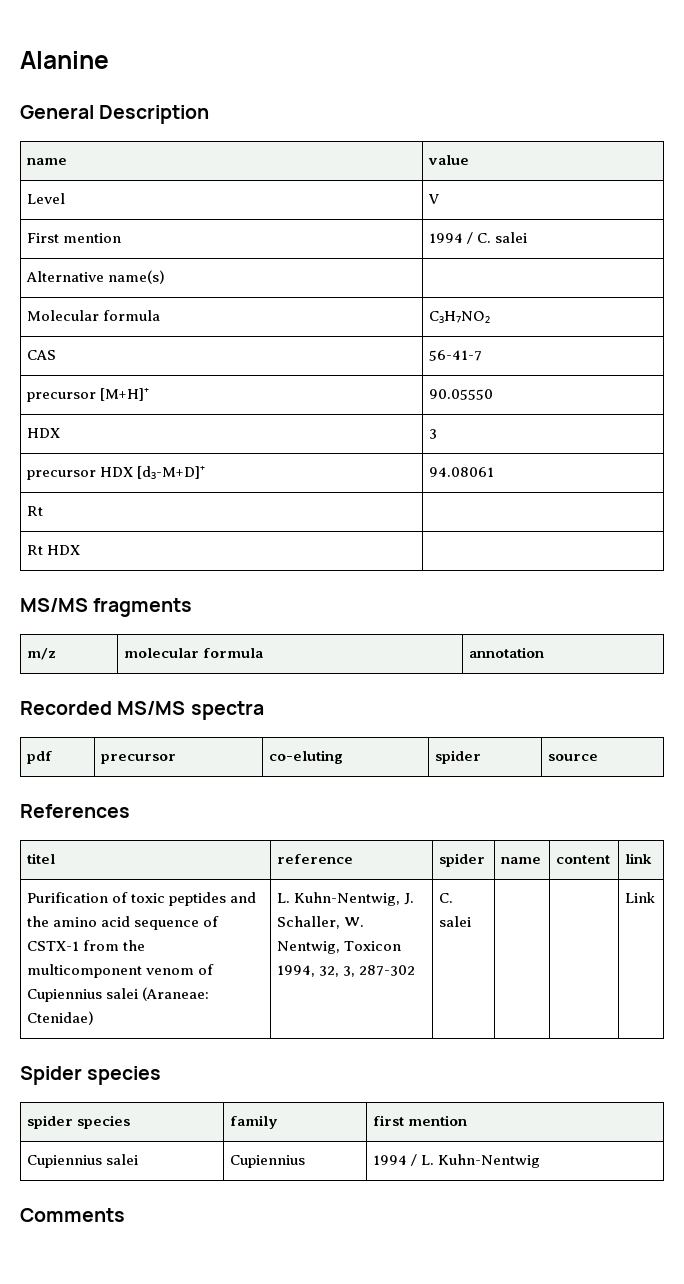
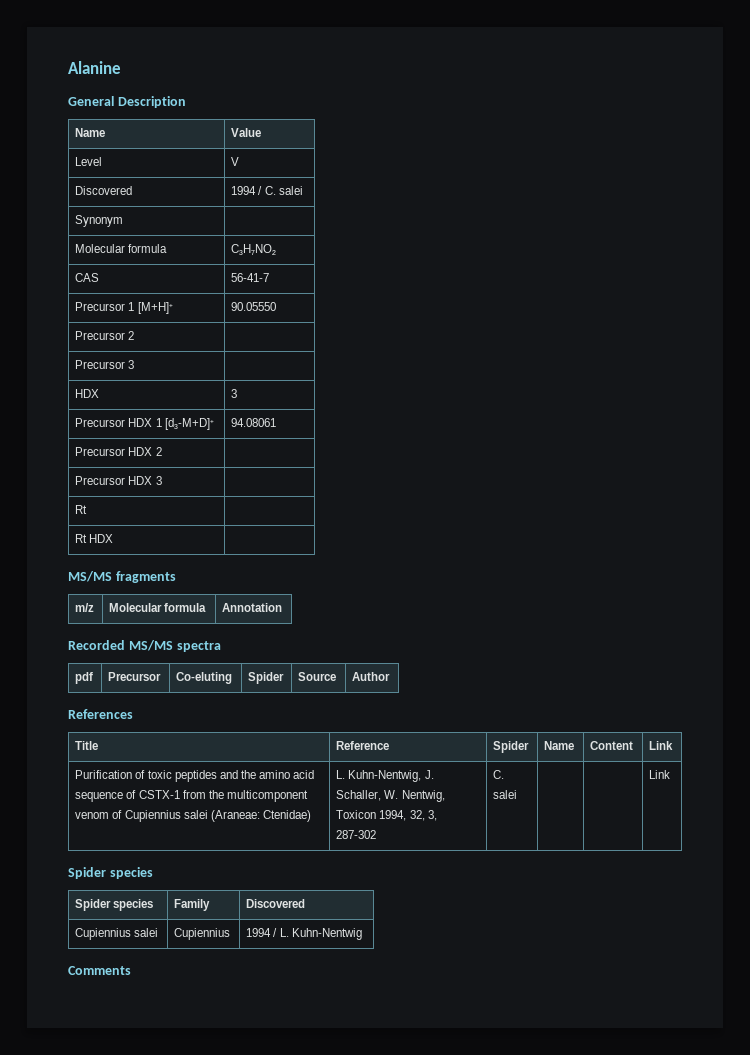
[26,158,67,165] [427,155,469,165] name | value -> [75,128,106,137] [231,128,262,137] Name | Value
[26,233,122,243] First mention -> [75,186,133,195] Discovered
[25,270,166,284] Alternative name(s) -> [75,215,124,227] Synonym
[26,392,96,402] precursor -> [75,302,135,311] Precursor 1
(493, 394) none -> [75,331,135,340] [75,360,135,369] // Precursor 2 | // Precursor 3 |
[26,467,134,480] precursor HDX -> [75,418,162,427] Precursor HDX 1
(494, 472) none -> [75,447,162,456] [75,476,162,485] // Precursor HDX 2 | // Precursor HDX 3 |
[123,648,264,658] [468,647,544,658] molecular formula | annotation -> [109,603,207,612] [222,603,283,612] Molecular formula | Annotation
[100,754,176,764] [268,750,343,764] [434,750,481,764] [547,754,598,761] [20,804,130,818] [26,853,55,864] [276,854,353,864] [438,853,485,867] [500,857,541,864] [555,855,610,864] [624,853,652,864] precursor | co-eluting | spider | source // References // titel | reference | spider | name | content | link -> [108,672,162,681] [176,672,233,684] [248,672,285,684] [298,672,337,681] [352,672,391,681] [68,709,133,719] [75,741,99,750] [336,741,390,750] [493,741,530,753] [544,741,575,750] [590,741,634,750] [649,741,674,750] Precursor | Co-eluting | Spider | Source | Author // References // Title | Reference | Spider | Name | Content | Link
[26,1115,73,1129] spider -> [75,899,112,911] Spider
[229,1115,278,1129] [372,1115,468,1126] family | first mention -> [174,899,211,911] [246,899,306,908] Family | Discovered

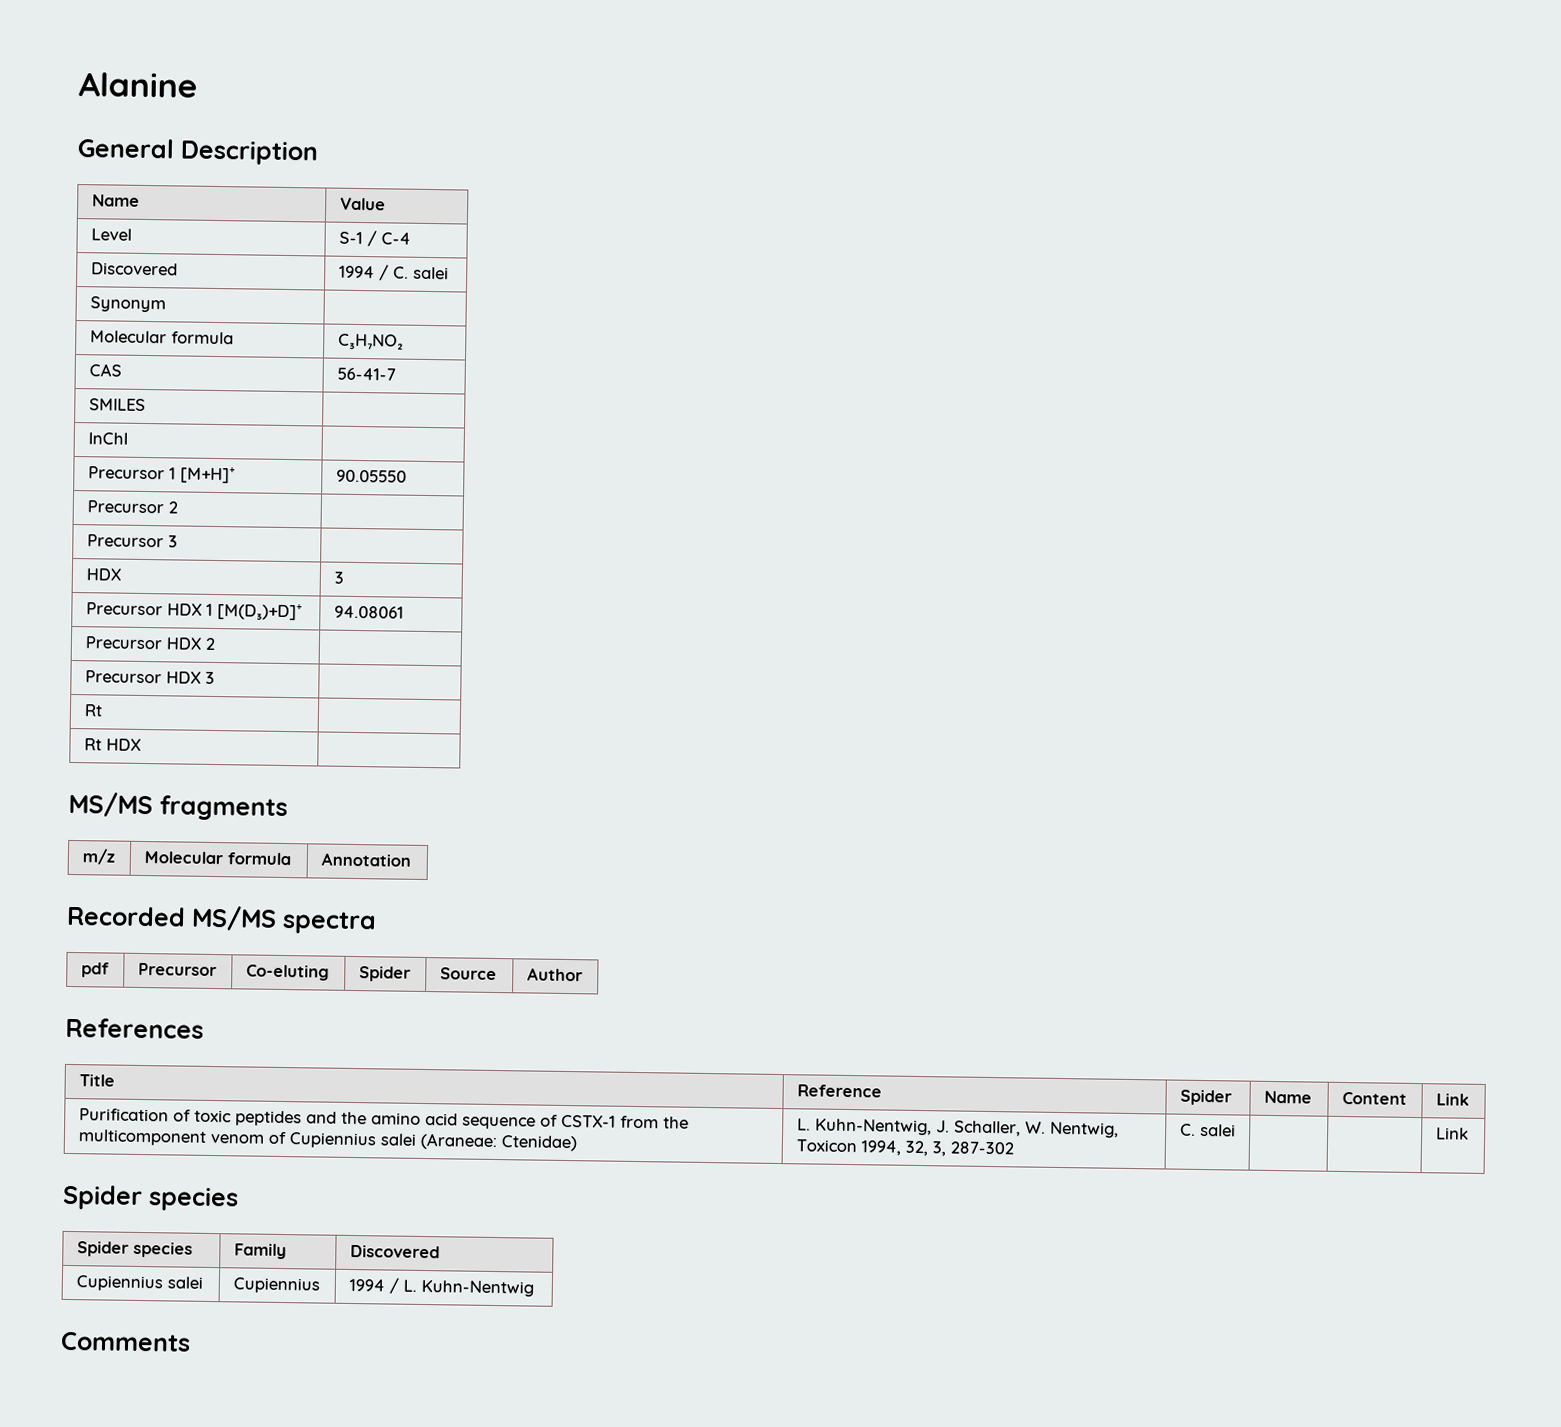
[231,157,240,166] V -> [338,230,411,247] S-1 / C-4
(270, 277) none -> [88,398,146,411] [87,432,128,445] // SMILES | // InChI |
[164,418,214,430] [d₃-M+D]⁺ -> [216,603,303,622] [M(D₃)+D]⁺

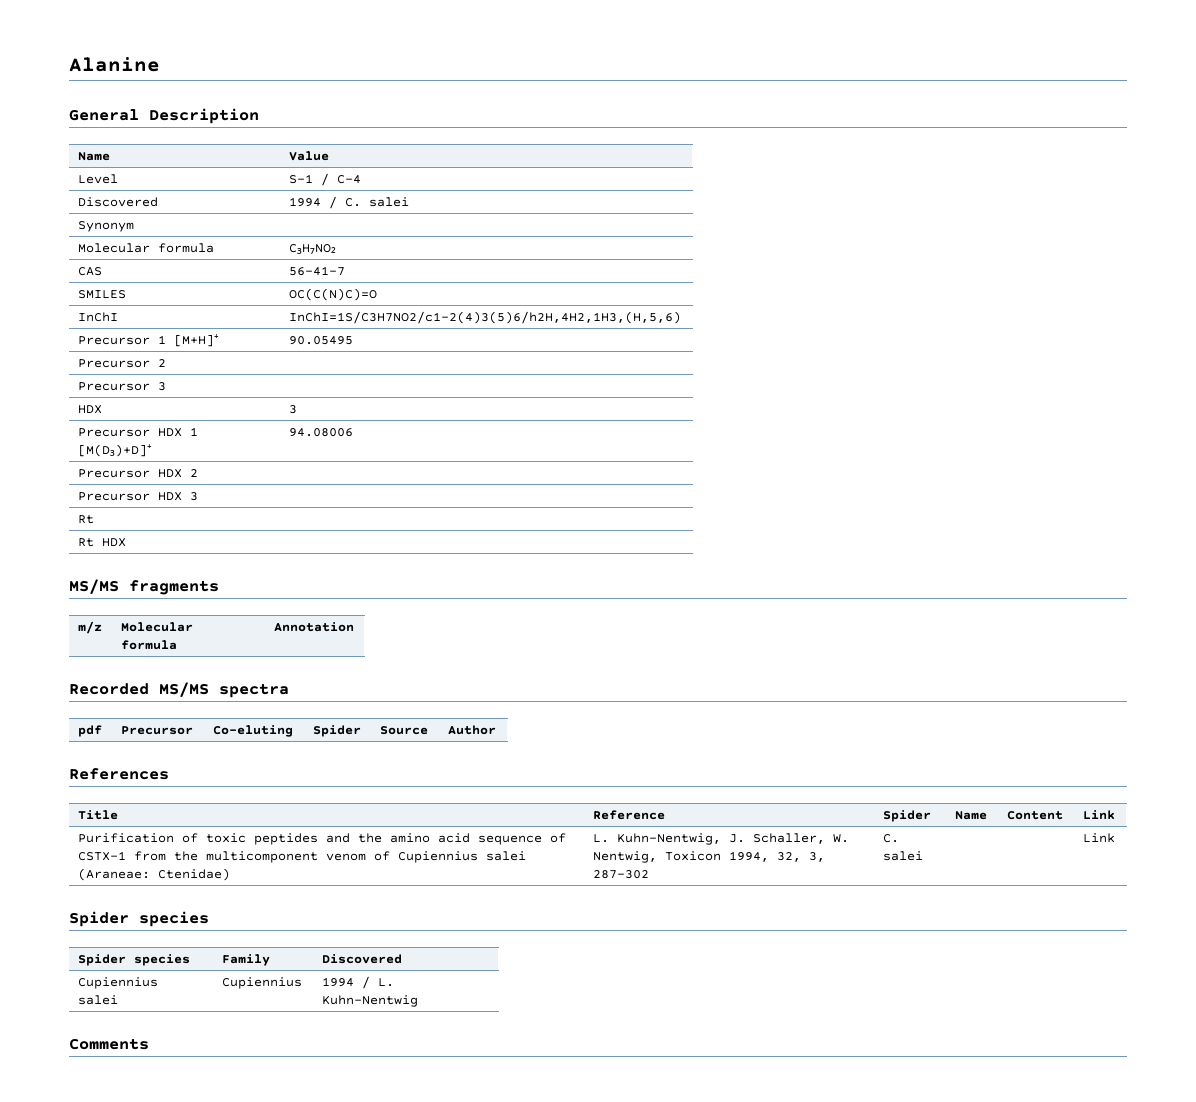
(146, 404) none -> [289,288,378,301] OC(C(N)C)=O
(128, 438) none -> [289,311,682,324] InChI=1S/C3H7NO2/c1-2(4)3(5)6/h2H,4H2,1H3,(H,5,6)
[335,469,407,483] 90.05550 -> [289,336,354,345] 90.05495
[333,605,404,619] 94.08061 -> [289,428,354,437] 94.08006

